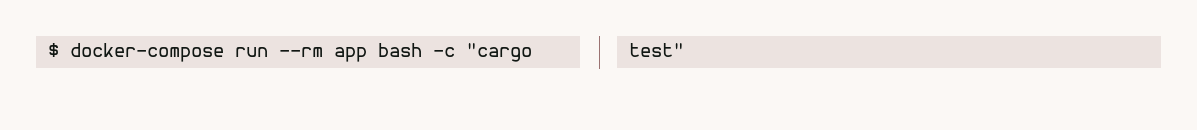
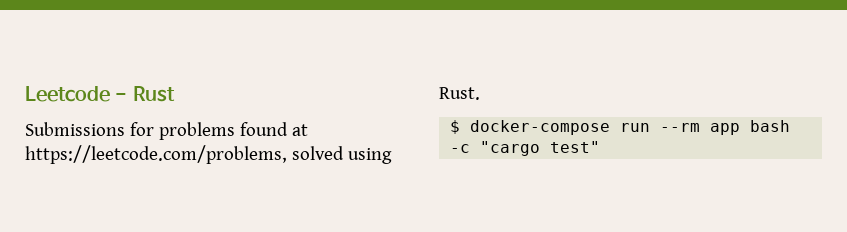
(48, 50) none -> [25,86,175,102] [25,122,308,140] [25,145,392,164] [439,87,480,100] Leetcode - Rust // Submissions for problems found at https://leetcode.com/problems, solved using Rust. //

